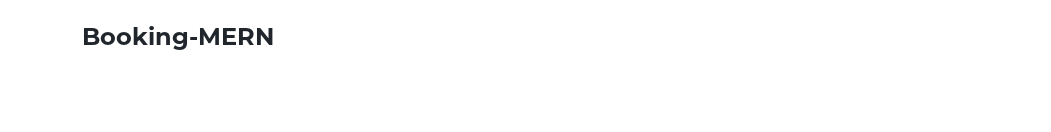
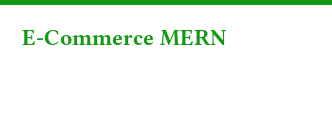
[82,26,274,50] Booking-MERN -> [22,29,228,46] E-Commerce MERN

